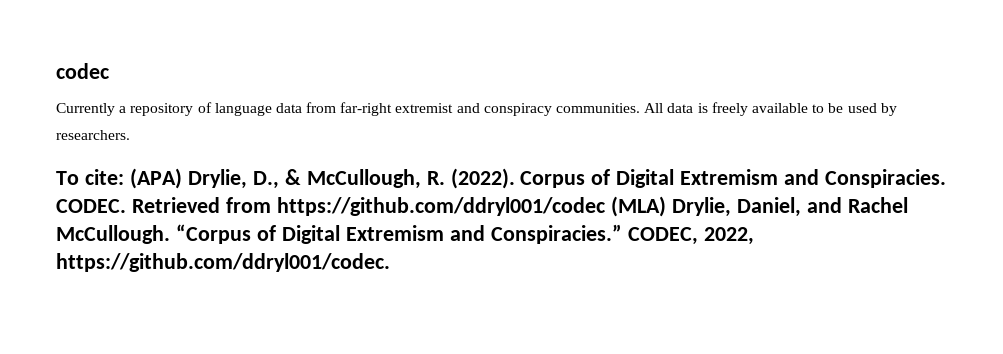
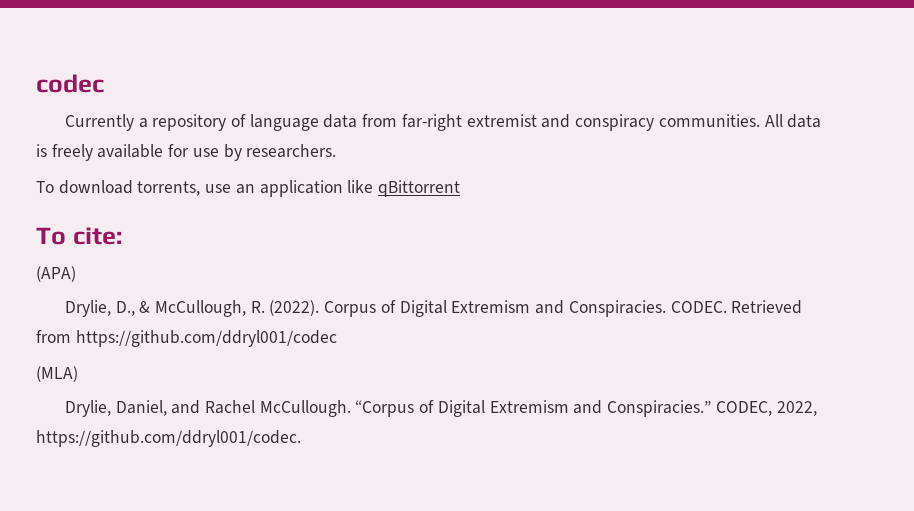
[812,103,877,113] to be used -> [168,144,219,157] for use
(130, 135) none -> [36,180,461,197] // To download torrents, use an application like qBittorrent
(124, 177) none -> (122, 236) //
(182, 178) none -> (76, 274) //
(605, 206) none -> (337, 338) //
(666, 206) none -> (78, 374) //

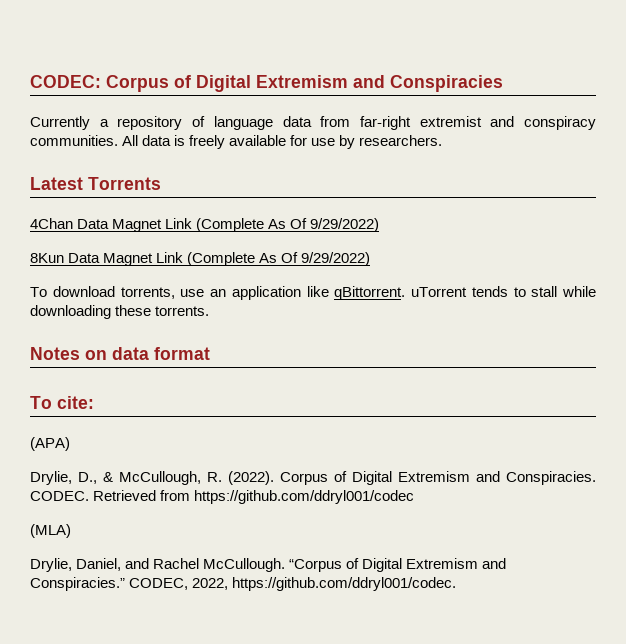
[36,74,104,93] codec -> [30,75,503,92] CODEC: Corpus of Digital Extremism and Conspiracies
(337, 151) none -> [30,177,161,190] [30,218,380,232] [30,252,371,266] // Latest Torrents // 4Chan Data Magnet Link (Complete As Of 9/29/2022) // 8Kun Data Magnet Link (Complete As Of 9/29/2022)
[378,180,461,197] qBittorrent -> [334,286,596,300] [30,305,210,319] [30,347,210,360] qBittorrent. uTorrent tends to stall while downloading these torrents. // Notes on data format

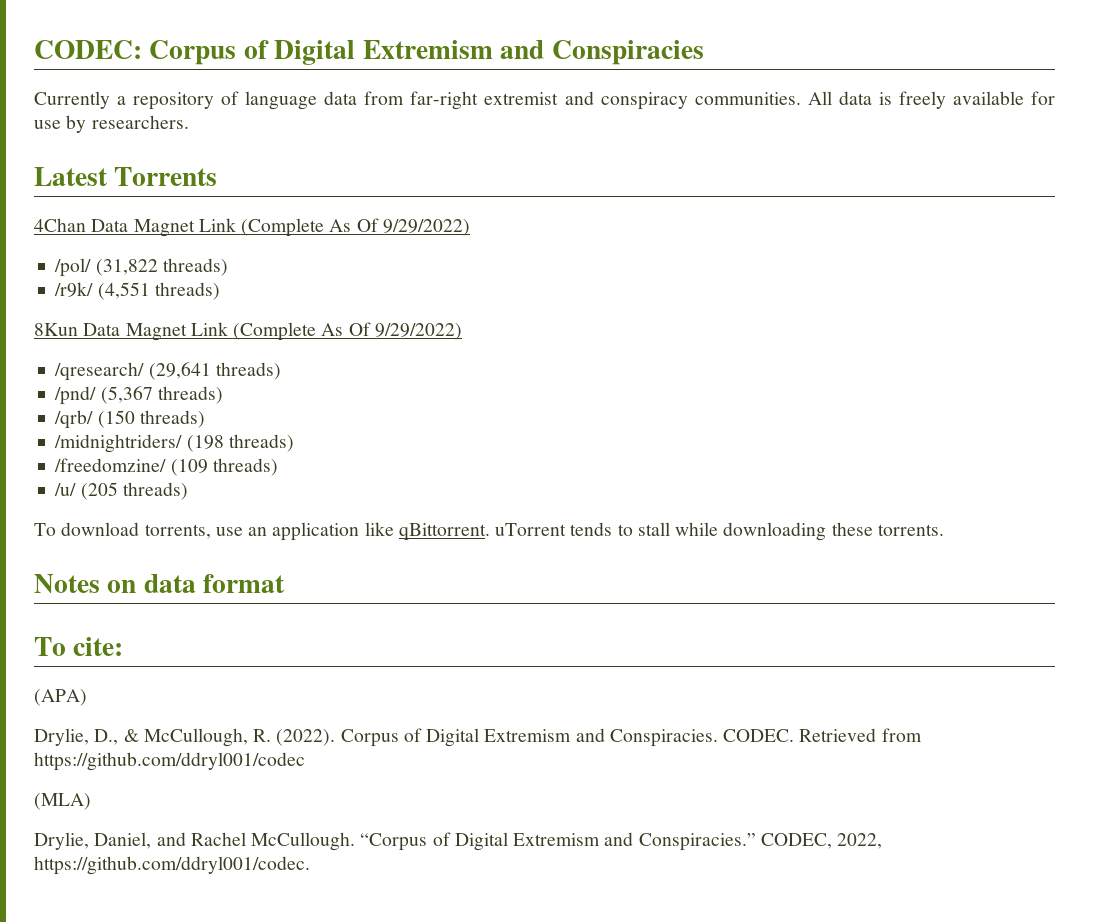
(380, 225) none -> [54,258,228,277] [54,282,220,300] // /pol/ (31,822 threads) // /r9k/ (4,551 threads)
(371, 259) none -> [54,362,281,381] [54,386,223,405] [54,410,205,429] [54,434,294,453] [54,458,278,476] [54,482,188,500] // /qresearch/ (29,641 threads) // /pnd/ (5,367 threads) // /qrb/ (150 threads) // /midnightriders/ (198 threads) // /freedomzine/ (109 threads) // /u/ (205 threads)

